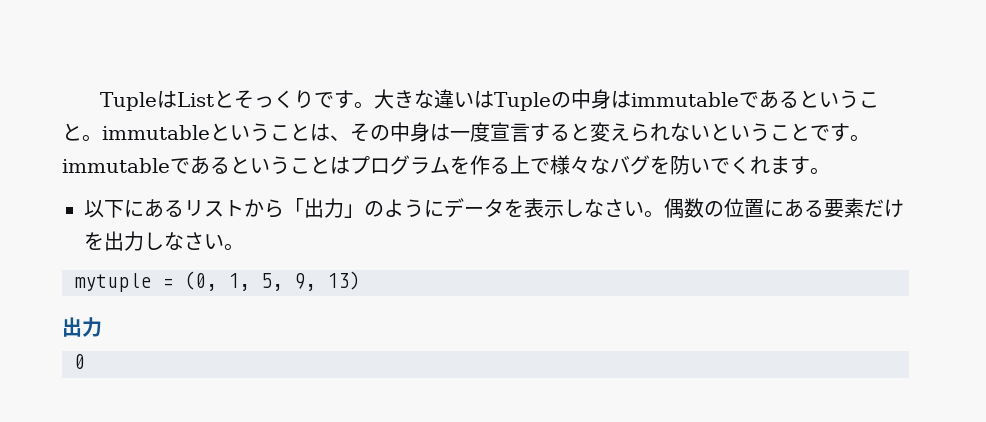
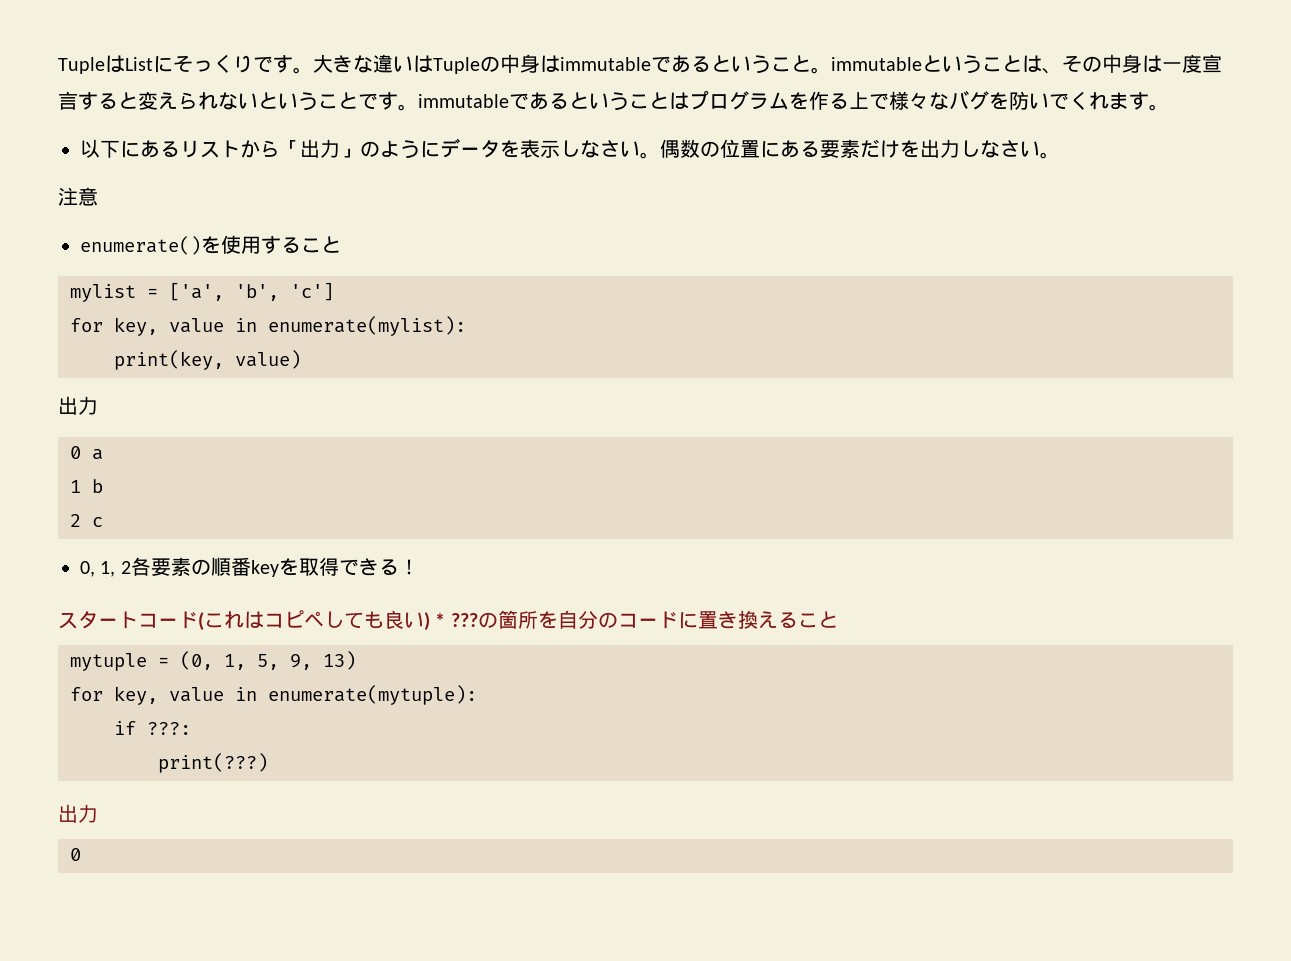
[214,90,235,108] と -> [153,56,173,73] に
(244, 247) none -> [58,187,98,206] [80,235,341,255] [70,282,334,302] [70,316,466,336] [114,350,301,370] [58,396,98,415] [70,446,103,460] [70,479,103,493] [70,514,103,527] [80,557,419,577] [58,610,838,631] // 注意 // enumerate()を使用すること // mylist = ['a', 'b', 'c'] // for key, value in enumerate(mylist): // print(key, value) // 出力 // 0 a // 1 b // 2 c // 0, 1, 2各要素の順番keyを取得できる！ // スタートコード(これはコピペしても良い) * ???の箇所を自分のコードに置き換えること
(360, 280) none -> [70,685,477,705] [114,721,191,735] [158,753,268,773] // for key, value in enumerate(mytuple): // if ???: // print(???)

